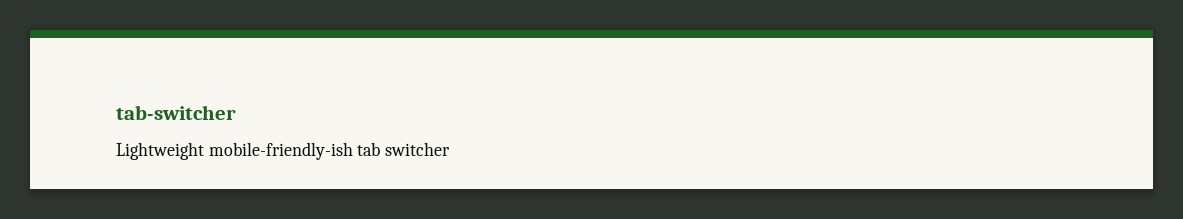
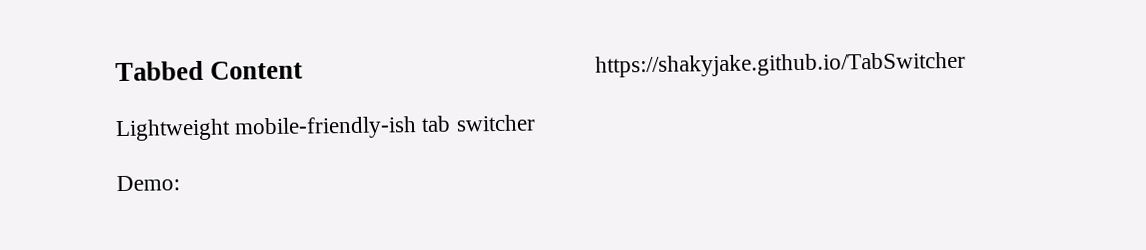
[116,105,236,120] tab-switcher -> [115,60,304,82] Tabbed Content
(451, 149) none -> [116,175,180,192] [595,51,966,78] // Demo: https://shakyjake.github.io/TabSwitcher

